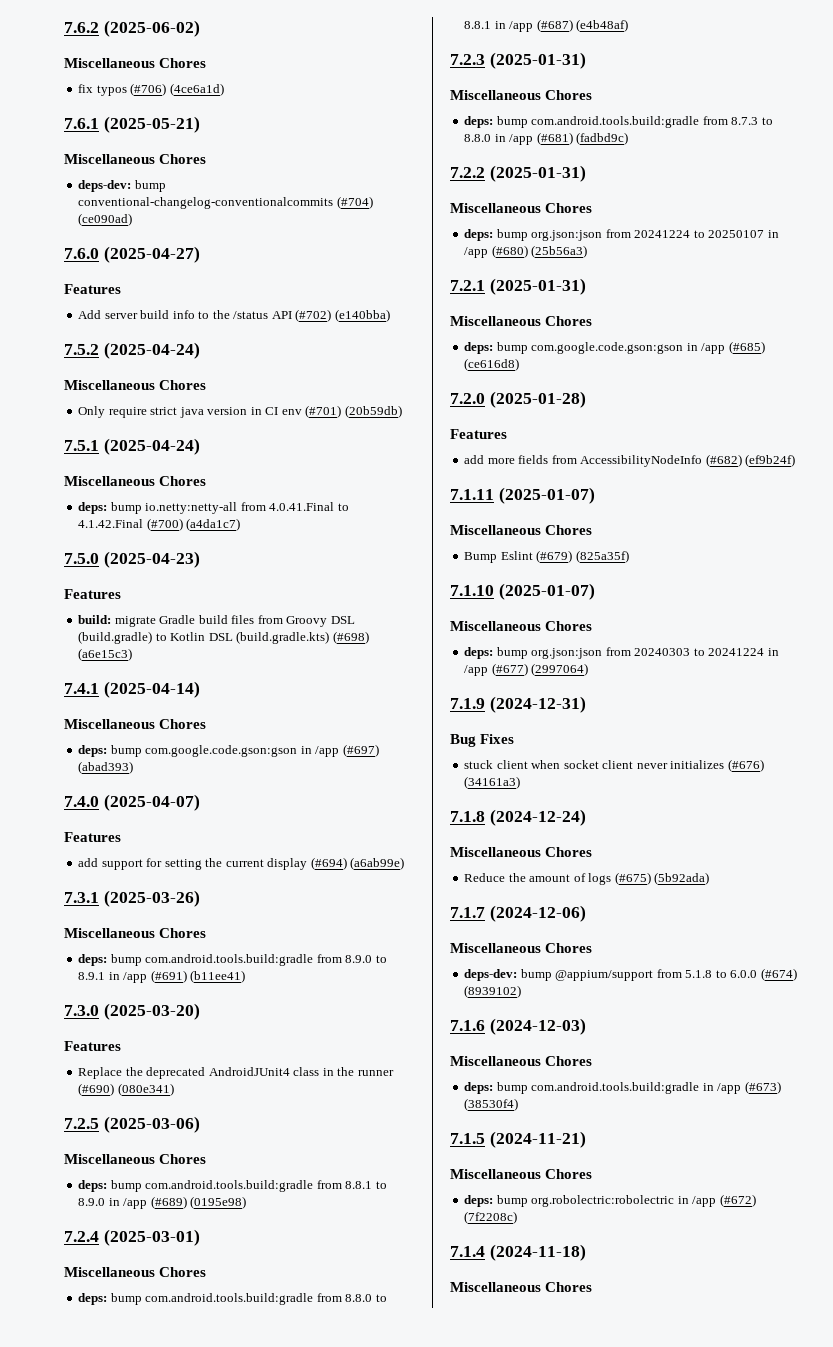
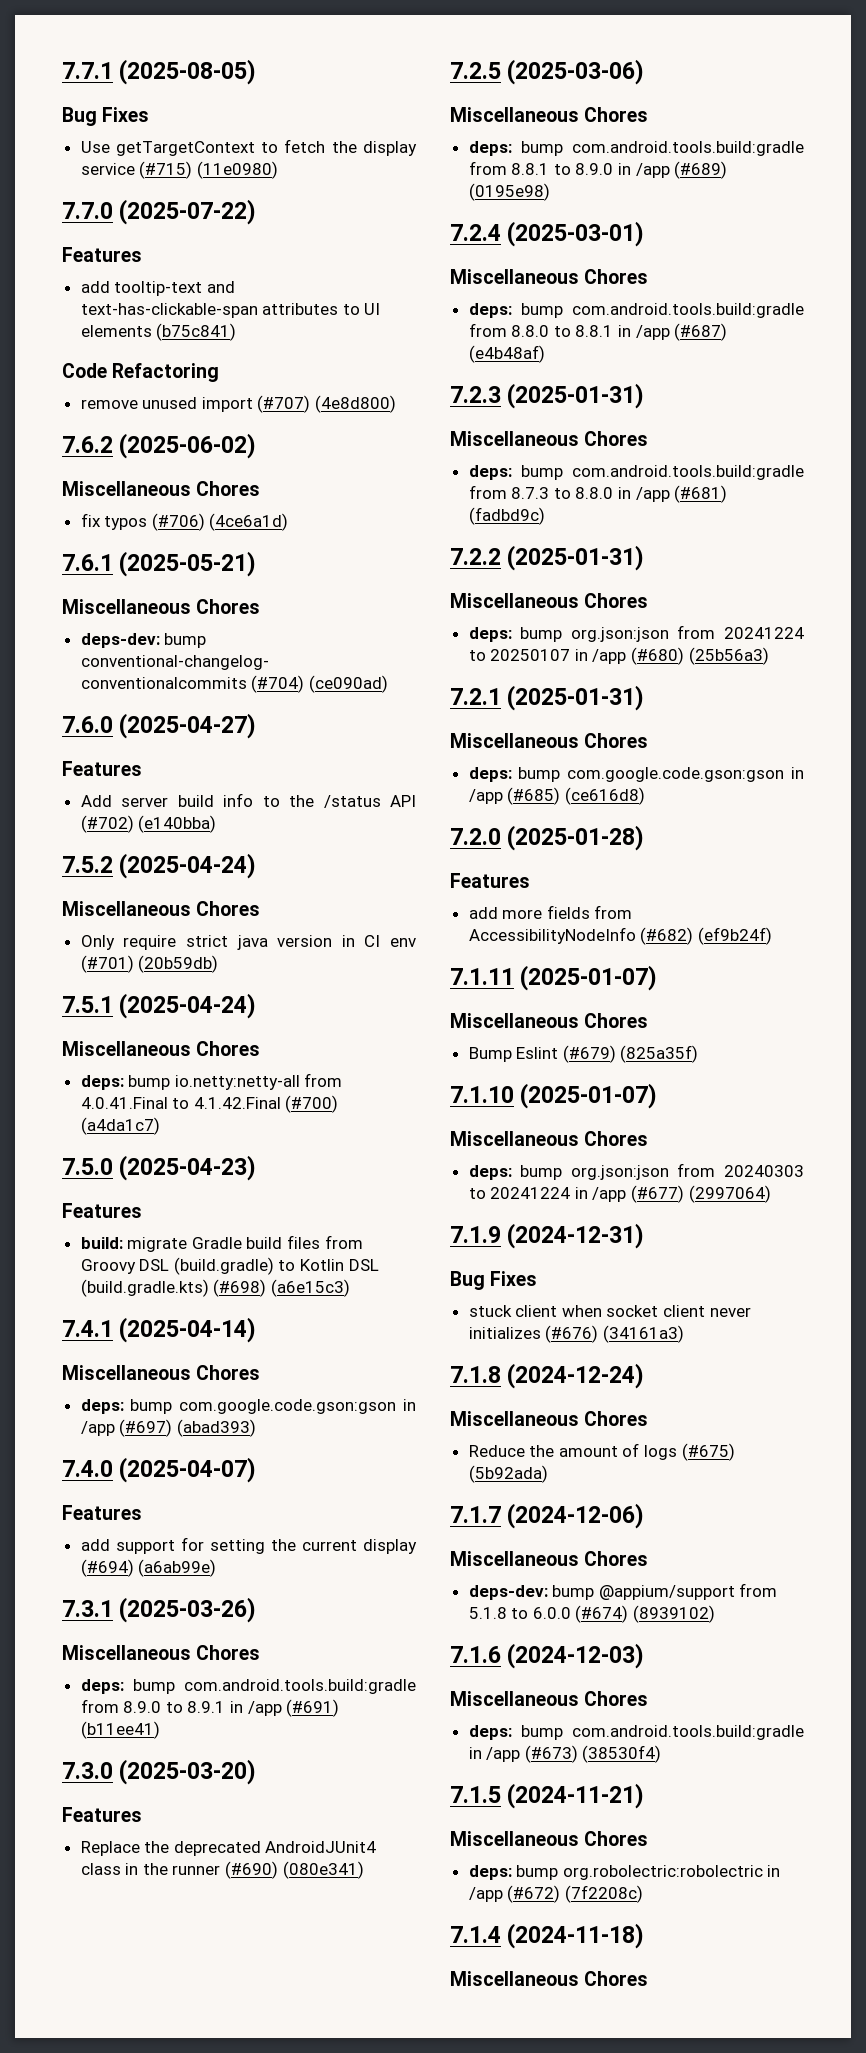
(64, 27) none -> [62,59,257,85] [62,107,150,126] [80,139,417,156] [80,161,278,179] [62,199,257,225] [62,247,142,262] [80,281,235,296] [80,303,381,318] [80,323,237,341] [62,363,220,382] [80,395,397,413] 7.7.1 (2025-08-05) // Bug Fixes // Use getTargetContext to fetch the display service (#715) (11e0980) // 7.7.0 (2025-07-22) // Features // add tooltip-text and text-has-clickable-span attributes to UI elements (b75c841) // Code Refactoring // remove unused import (#707) (4e8d800) //

